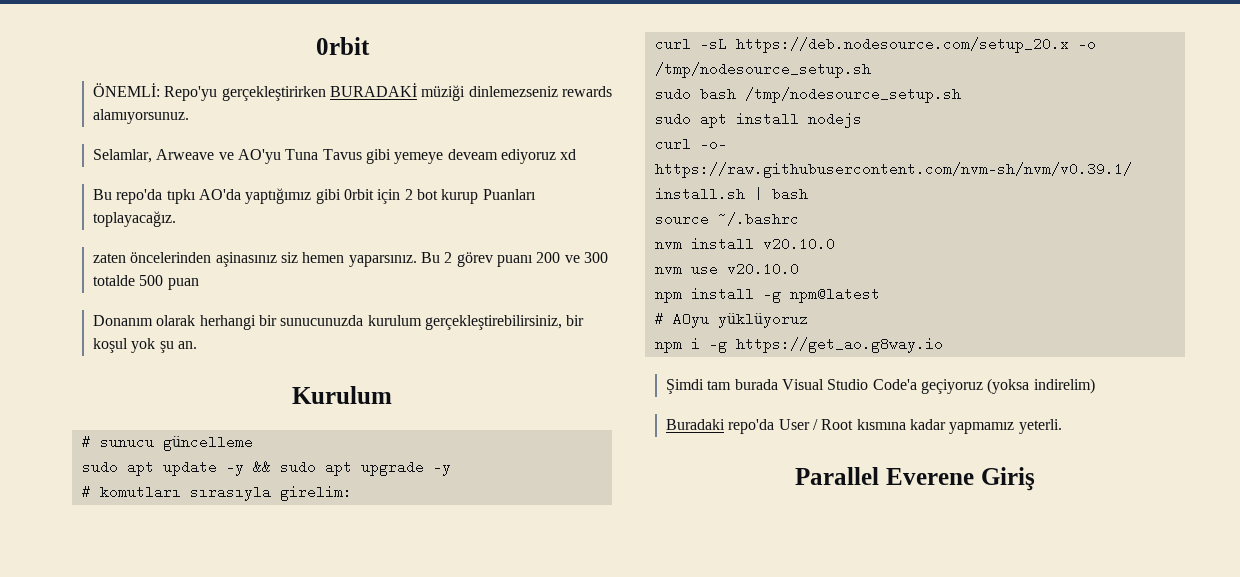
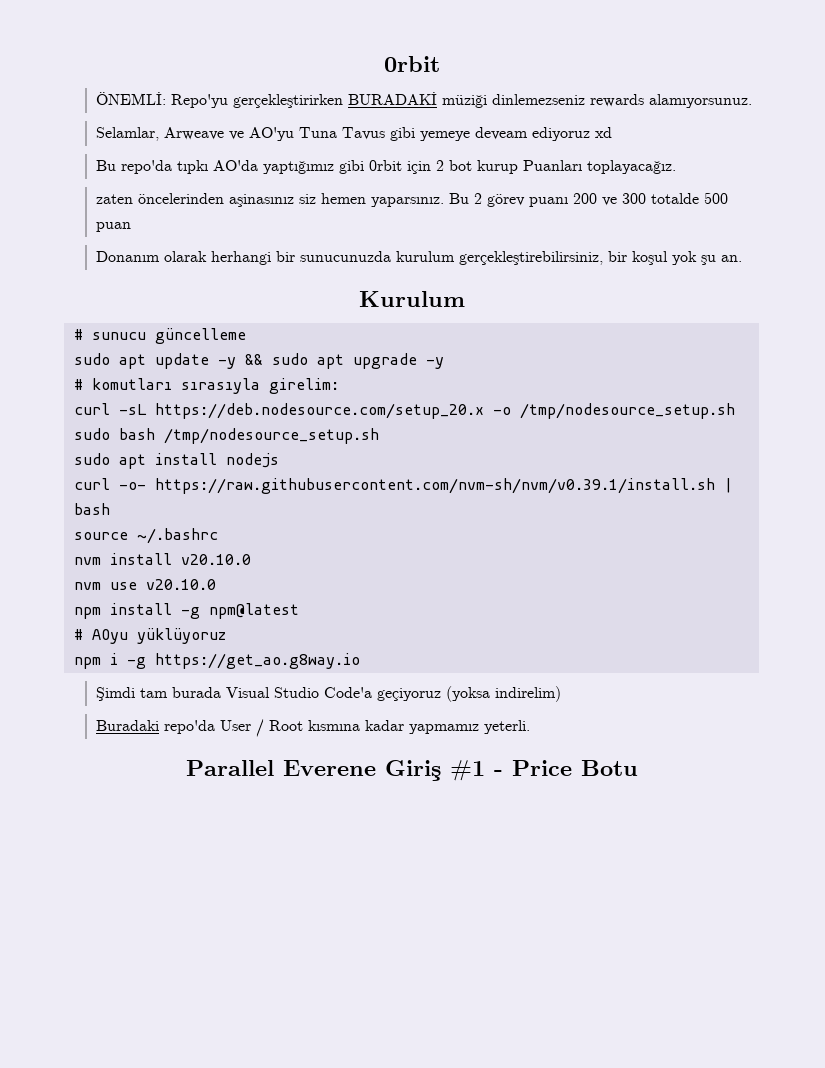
(1035, 479) none -> [449,760,638,781] #1 - Price Botu

